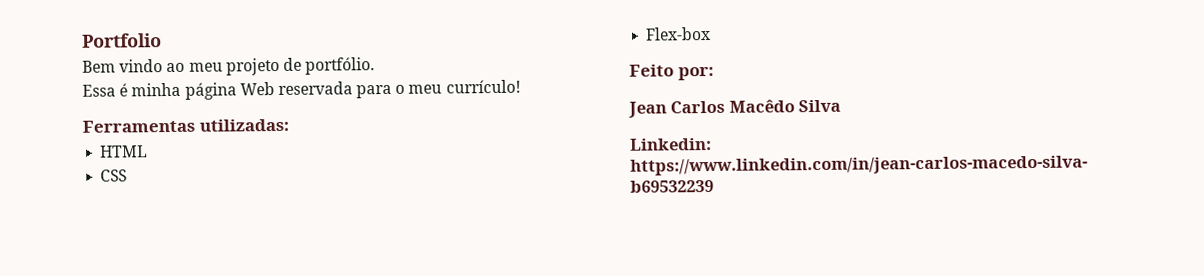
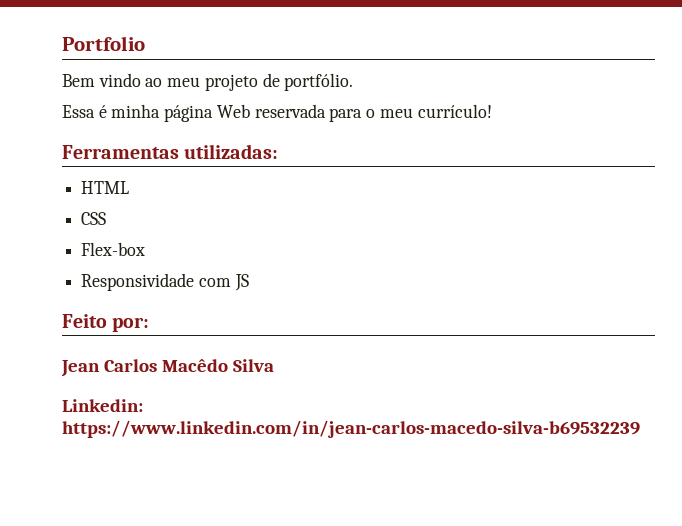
(712, 33) none -> [81,273,249,291] // Responsividade com JS

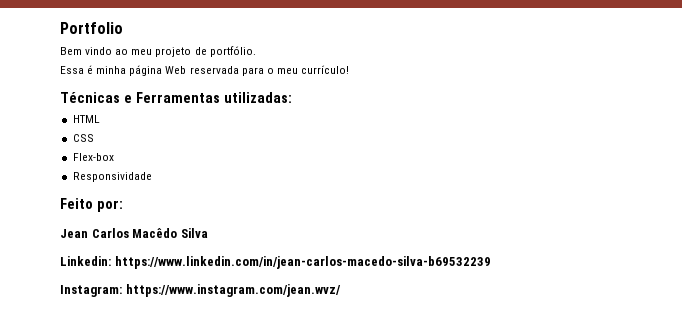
(492, 111) none -> [60,92,132,103] Técnicas e
[198,274,249,291] com JS -> (152, 177) none
(640, 429) none -> [60,284,341,297] // Instagram: https://www.instagram.com/jean.wvz/

